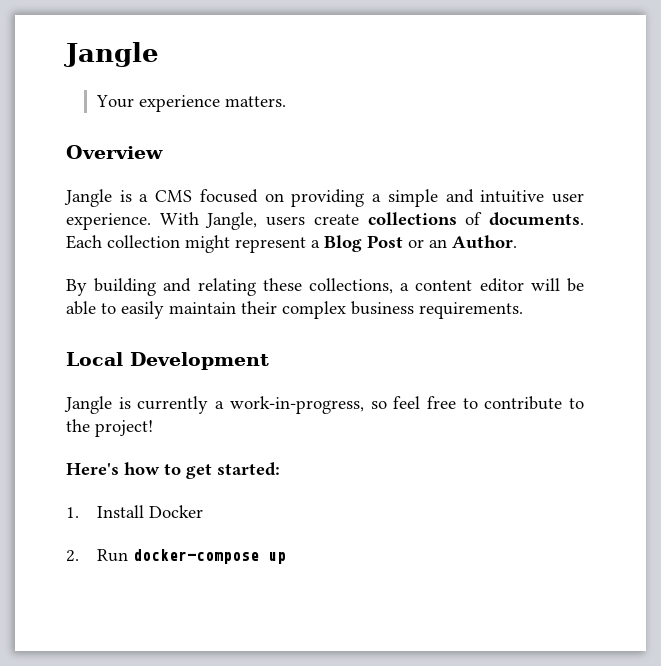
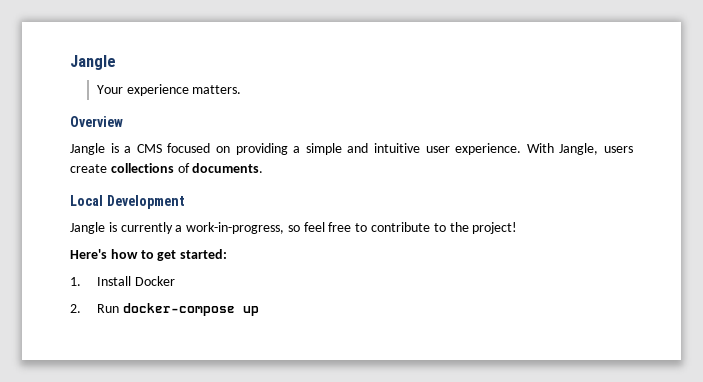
[66,235,517,253] [66,278,584,296] [66,301,523,319] Each collection might represent a Blog Post or an Author. // By building and relating these collections, a content editor will be able to easily maintain their complex business requirements. -> (264, 168) none

